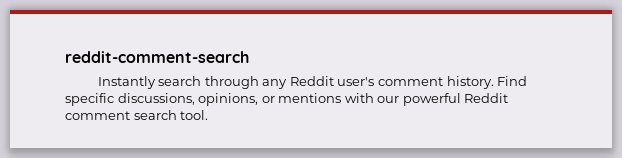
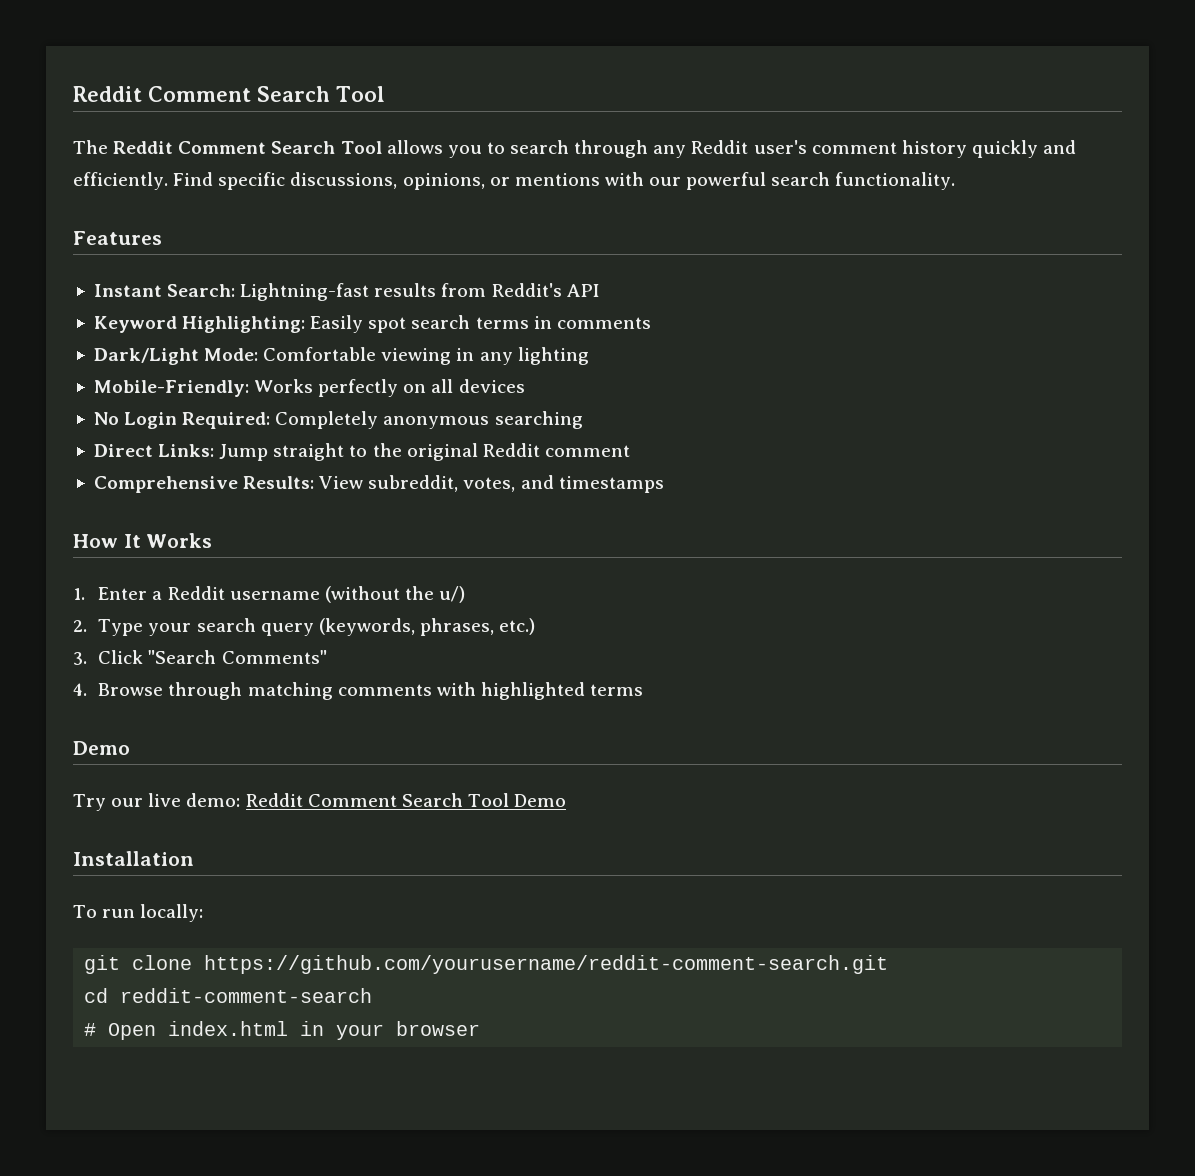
[65,51,249,63] [97,76,156,89] reddit-comment-search // Instantly -> [73,86,385,102] [73,140,505,158] Reddit Comment Search Tool // The Reddit Comment Search Tool allows you to
[446,76,494,89] history. -> [901,140,1077,158] [73,172,168,190] history quickly and efficiently.
[464,93,509,103] [65,110,209,120] Reddit comment search tool. -> [771,172,956,190] [73,231,162,245] [93,283,600,301] [93,315,651,333] [93,347,589,365] [93,379,525,397] [93,411,583,429] [93,443,630,461] [93,475,664,493] [73,533,213,548] [73,586,466,603] [73,618,536,636] [73,650,327,665] [73,682,644,700] [73,741,130,755] [73,793,567,811] [73,851,194,866] [73,904,204,922] [84,955,889,974] [84,988,373,1003] [84,1021,481,1040] search functionality. // Features // Instant Search: Lightning-fast results from Reddit's API // Keyword Highlighting: Easily spot search terms in comments // Dark/Light Mode: Comfortable viewing in any lighting // Mobile-Friendly: Works perfectly on all devices // No Login Required: Completely anonymous searching // Direct Links: Jump straight to the original Reddit comment // Comprehensive Results: View subreddit, votes, and timestamps // How It Works // 1. Enter a Reddit username (without the u/) // 2. Type your search query (keywords, phrases, etc.) // 3. Click "Search Comments" // 4. Browse through matching comments with highlighted terms // Demo // Try our live demo: Reddit Comment Search Tool Demo // Installation // To run locally: // git clone https://github.com/yourusername/reddit-comment-search.git // cd reddit-comment-search // # Open index.html in your browser

